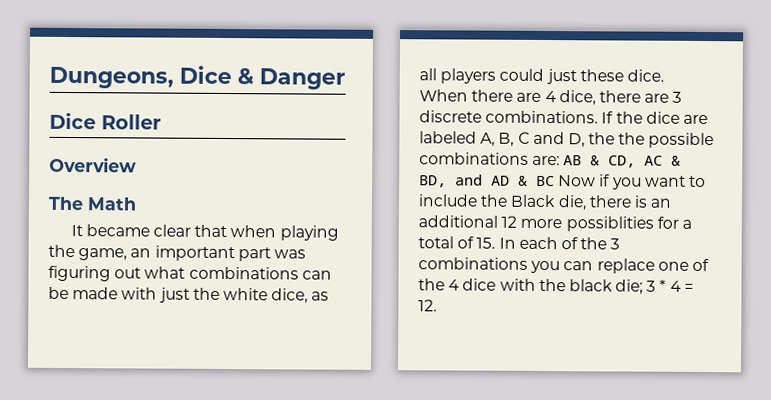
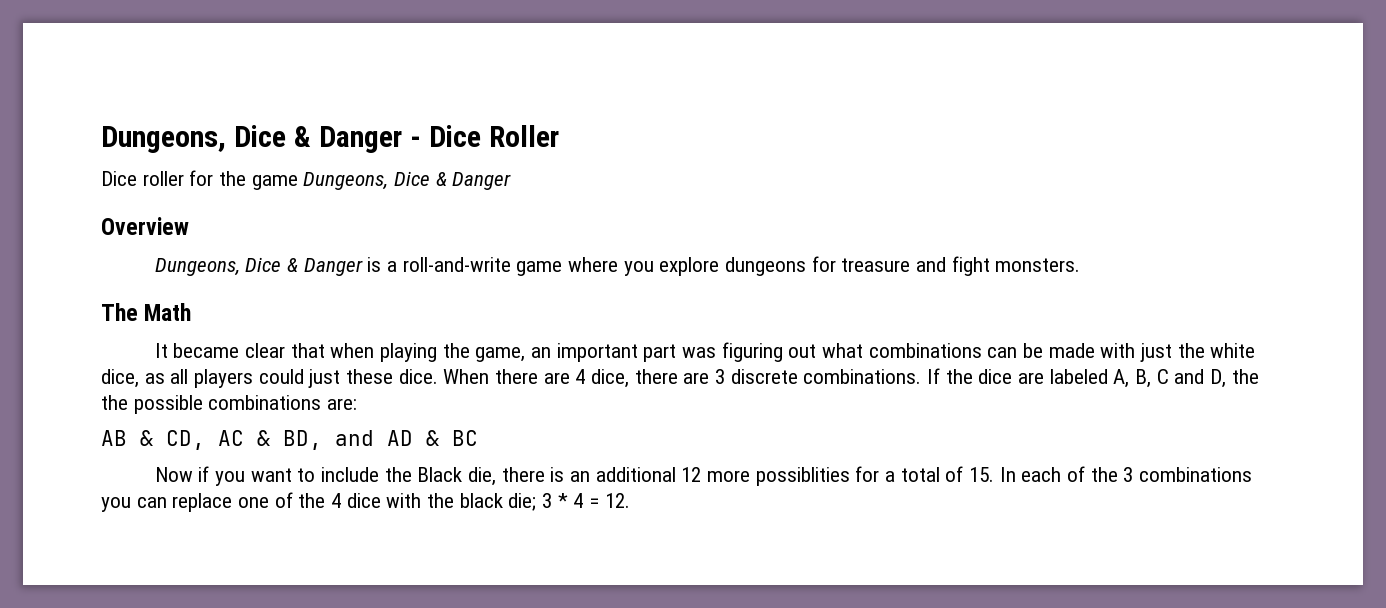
[49,65,345,90] [49,112,161,130] [49,156,137,173] Dungeons, Dice & Danger // Dice Roller // Overview -> [101,125,559,153] [101,170,512,190] [101,217,189,235] [154,256,1081,276] Dungeons, Dice & Danger - Dice Roller // Dice roller for the game Dungeons, Dice & Danger // Overview // Dungeons, Dice & Danger is a roll-and-write game where you explore dungeons for treasure and fight monsters.
(561, 160) none -> (358, 404) //
(555, 181) none -> (478, 438) //

